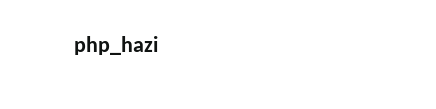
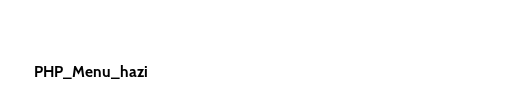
[74,36,158,55] php_hazi -> [34,65,148,79] PHP_Menu_hazi

